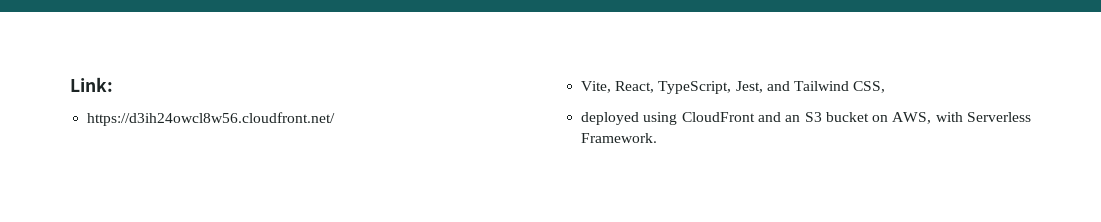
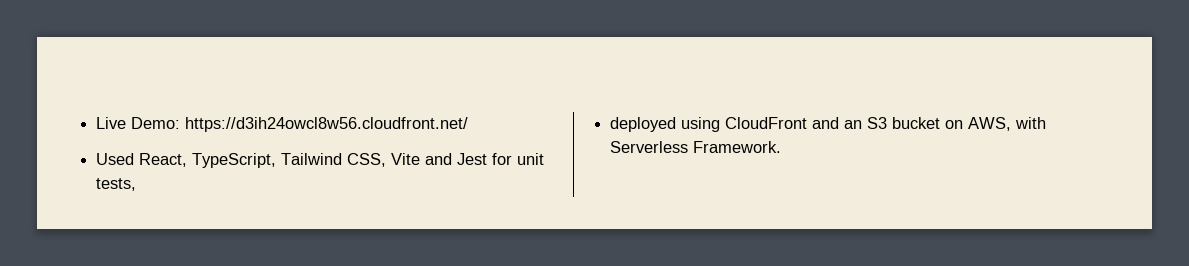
[70,77,113,92] Link: // -> [96,117,181,129] Live Demo:
[581,81,612,93] Vite, -> [96,153,135,165] Used
[735,81,790,93] Jest, and -> (277, 160) none
(886, 87) none -> [391,153,545,165] [96,178,137,191] Vite and Jest for unit tests,

